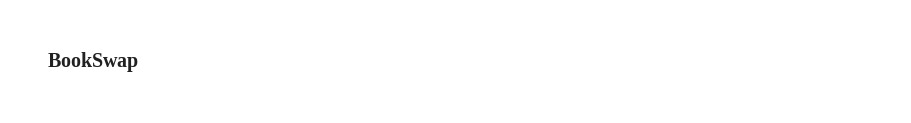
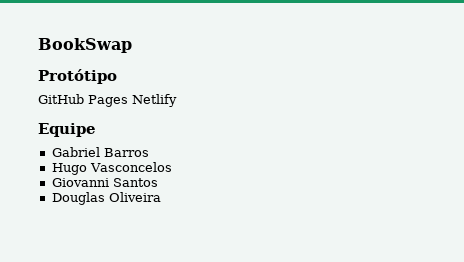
(138, 62) none -> [38,69,117,84] [38,94,177,107] [38,123,96,137] [51,147,149,157] [51,162,172,175] [51,178,158,187] [51,192,161,205] // Protótipo // GitHub Pages Netlify // Equipe // Gabriel Barros // Hugo Vasconcelos // Giovanni Santos // Douglas Oliveira

